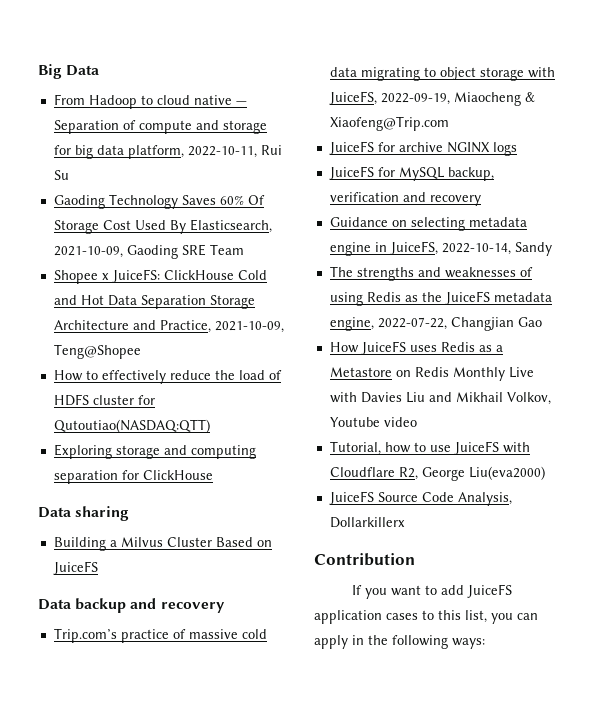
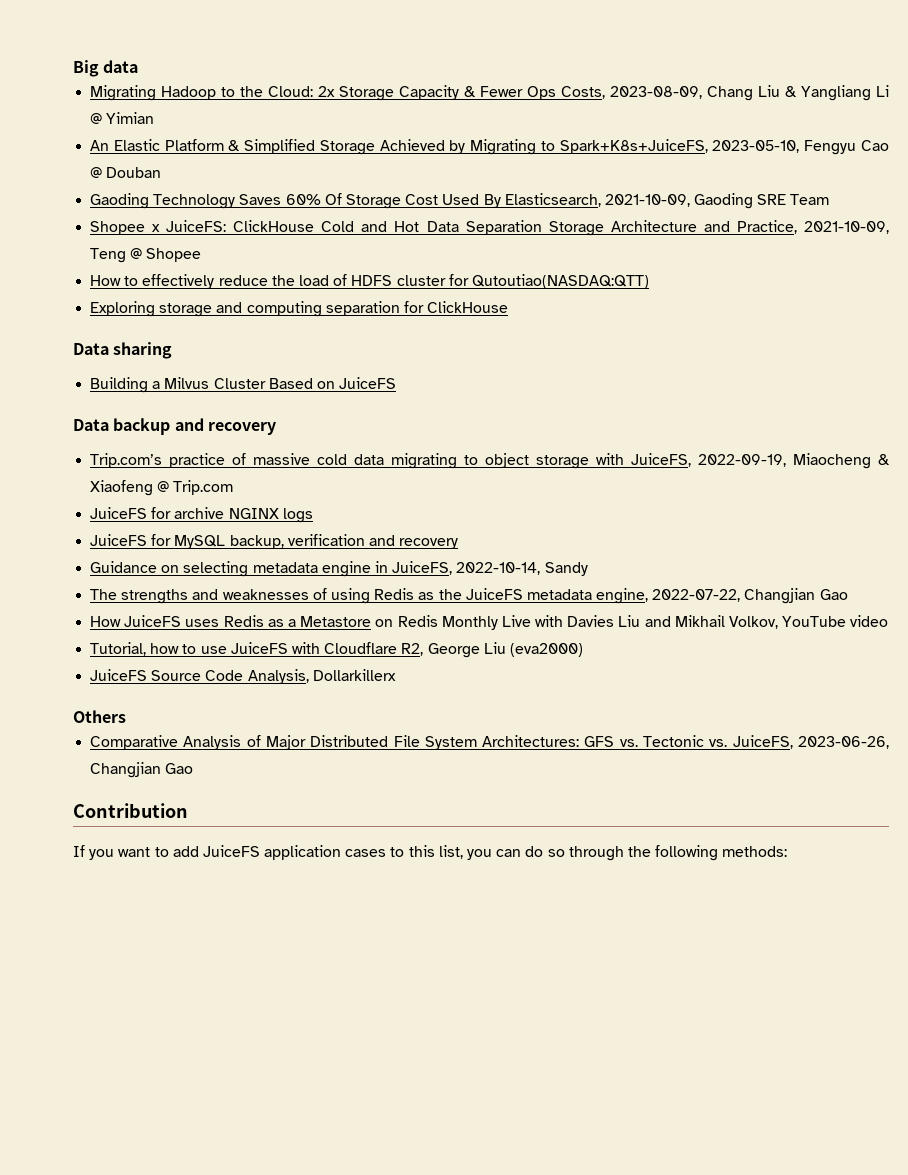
[66,65,100,76] [53,94,247,109] [53,120,267,134] [53,145,282,159] [53,170,69,180] Data // From Hadoop to cloud native — Separation of compute and storage for big data platform, 2022-10-11, Rui Su -> [103,60,139,73] [90,85,889,101] [90,112,155,124] [90,139,889,155] [90,167,162,178] data // Migrating Hadoop to the Cloud: 2x Storage Capacity & Fewer Ops Costs, 2023-08-09, Chang Liu & Yangliang Li @ Yimian // An Elastic Platform & Simplified Storage Achieved by Migrating to Spark+K8s+JuiceFS, 2023-05-10, Fengyu Cao @ Douban
[53,344,141,359] Teng@Shopee -> [90,248,202,263] Teng @ Shopee
[329,116,449,131] Xiaofeng@Trip.com -> [90,480,234,496] Xiaofeng @ Trip.com
[329,417,380,427] Youtube -> [782,616,847,627] YouTube
[468,466,545,480] Liu(eva2000) -> [483,642,583,657] Liu (eva2000)
(405, 522) none -> [73,710,126,723] [90,735,890,750] [90,762,194,778] // Others // Comparative Analysis of Major Distributed File System Architectures: GFS vs. Tectonic vs. JuiceFS, 2023-06-26, Changjian Gao
[314,635,364,649] apply in -> [525,846,624,861] do so through
[452,638,485,649] ways: -> [722,846,788,857] methods:

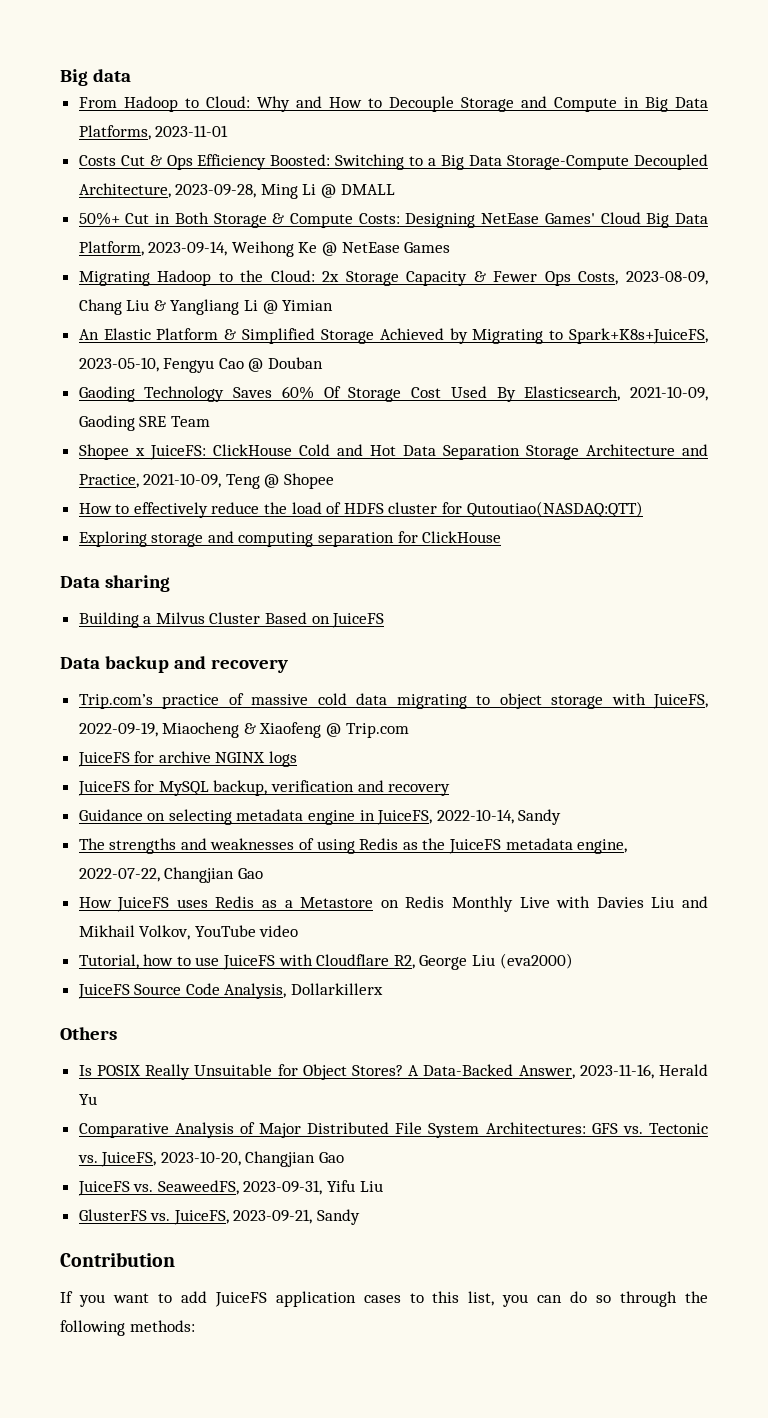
(139, 66) none -> [78,96,708,112] [78,125,229,140] [78,154,708,170] [78,183,395,199] [78,212,708,228] [78,241,451,257] // From Hadoop to Cloud: Why and How to Decouple Storage and Compute in Big Data Platforms, 2023-11-01 // Costs Cut & Ops Efficiency Boosted: Switching to a Big Data Storage-Compute Decoupled Architecture, 2023-09-28, Ming Li @ DMALL // 50%+ Cut in Both Storage & Compute Costs: Designing NetEase Games' Cloud Big Data Platform, 2023-09-14, Weihong Ke @ NetEase Games
(126, 716) none -> [78,1064,708,1080] [78,1094,97,1105] // Is POSIX Really Unsuitable for Object Stores? A Data-Backed Answer, 2023-11-16, Herald Yu
[798,736,890,749] [90,762,194,778] 2023-06-26, Changjian Gao -> [160,1151,345,1167] [77,1180,383,1196] [78,1209,361,1225] 2023-10-20, Changjian Gao // JuiceFS vs. SeaweedFS, 2023-09-31, Yifu Liu // GlusterFS vs. JuiceFS, 2023-09-21, Sandy

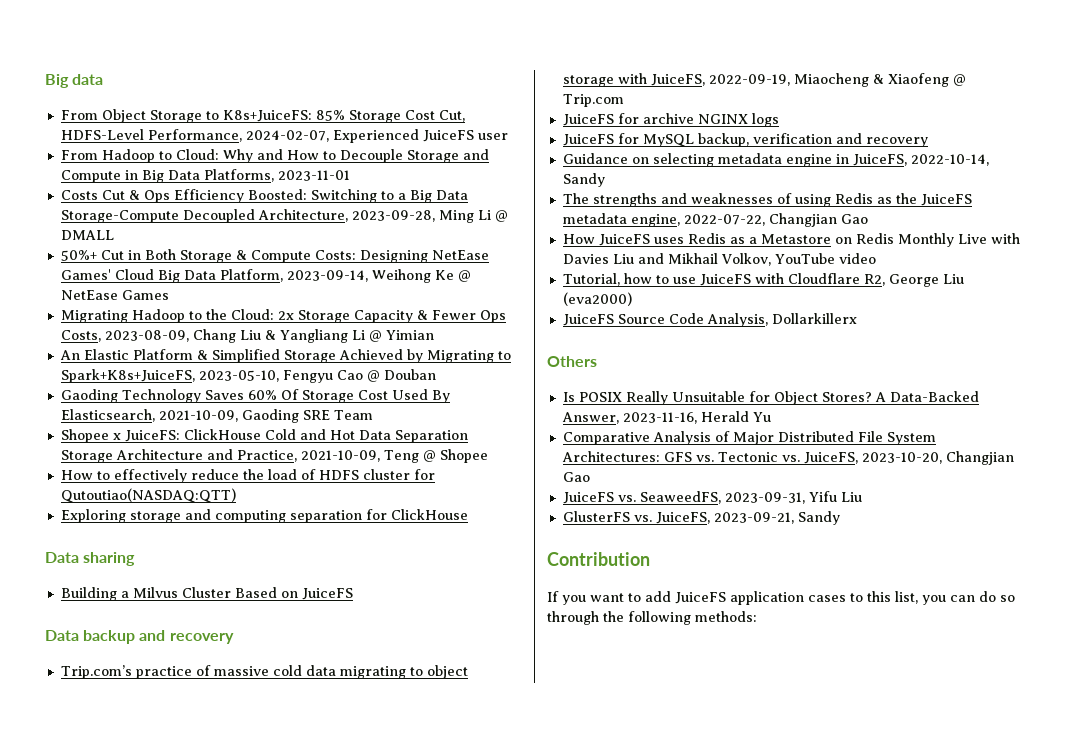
(131, 75) none -> [60,109,465,123] [60,129,508,143] // From Object Storage to K8s+JuiceFS: 85% Storage Cost Cut, HDFS-Level Performance, 2024-02-07, Experienced JuiceFS user

